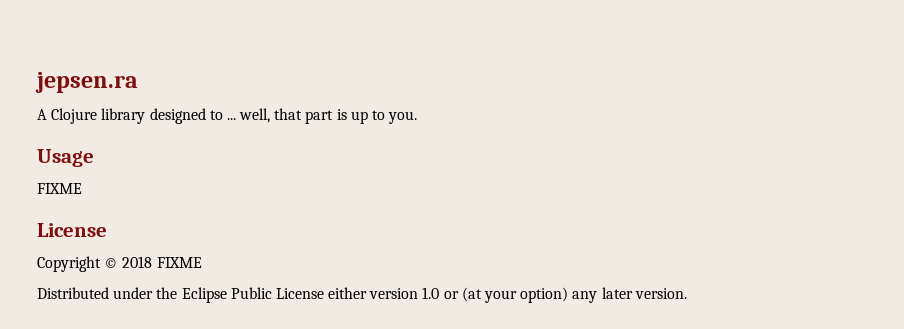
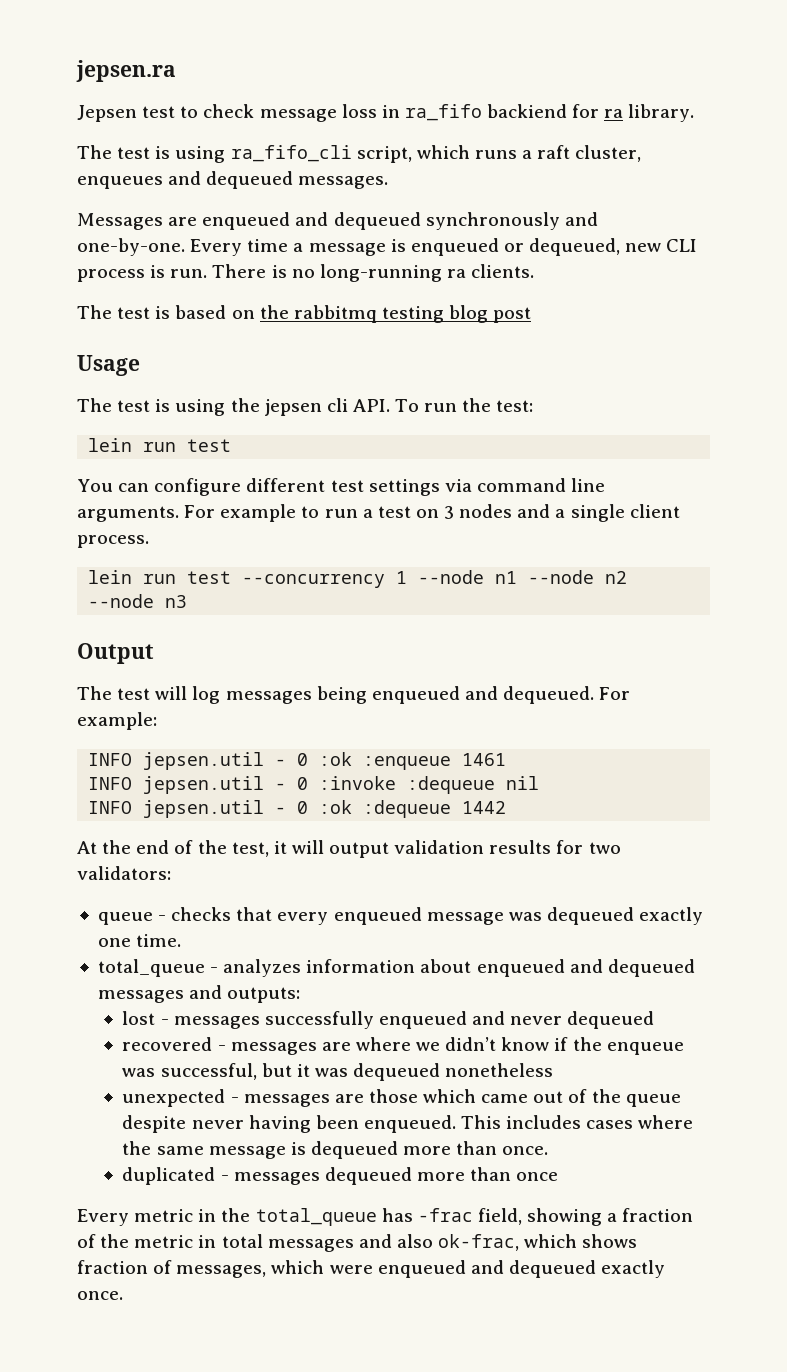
[37,108,418,124] [37,149,94,167] [37,183,82,194] [37,223,107,237] [37,256,202,272] [37,287,687,303] A Clojure library designed to ... well, that part is up to you. // Usage // FIXME // License // Copyright © 2018 FIXME // Distributed under the Eclipse Public License either version 1.0 or (at your option) any later version. -> [77,104,695,122] [77,145,642,163] [77,171,389,189] [77,212,598,230] [77,238,698,256] [77,264,535,282] [77,305,532,323] [77,355,140,376] [77,398,534,416] [88,438,232,452] [77,478,606,496] [77,504,680,522] [77,535,149,548] [88,570,628,588] [88,594,188,608] [77,643,154,664] [77,686,631,704] [77,712,157,730] [88,752,507,770] [88,776,540,794] [88,800,507,818] [77,840,621,858] [77,866,171,880] [97,907,704,925] [97,934,182,947] [97,959,695,977] [97,985,301,1003] [122,1011,655,1029] [122,1037,684,1055] [122,1063,554,1081] [122,1089,681,1107] [122,1115,694,1133] [122,1141,549,1159] [122,1167,559,1185] [77,1208,694,1226] [77,1234,638,1252] [77,1260,666,1278] [77,1291,123,1300] Jepsen test to check message loss in ra_fifo backiend for ra library. // The test is using ra_fifo_cli script, which runs a raft cluster, enqueues and dequeued messages. // Messages are enqueued and dequeued synchronously and one-by-one. Every time a message is enqueued or dequeued, new CLI process is run. There is no long-running ra clients. // The test is based on the rabbitmq testing blog post // Usage // The test is using the jepsen cli API. To run the test: // lein run test // You can configure different test settings via command line arguments. For example to run a test on 3 nodes and a single client process. // lein run test --concurrency 1 --node n1 --node n2 --node n3 // Output // The test will log messages being enqueued and dequeued. For example: // INFO jepsen.util - 0 :ok :enqueue 1461 // INFO jepsen.util - 0 :invoke :dequeue nil // INFO jepsen.util - 0 :ok :dequeue 1442 // At the end of the test, it will output validation results for two validators: // queue - checks that every enqueued message was dequeued exactly one time. // total_queue - analyzes information about enqueued and dequeued messages and outputs: // lost - messages successfully enqueued and never dequeued // recovered - messages are where we didn’t know if the enqueue was successful, but it was dequeued nonetheless // unexpected - messages are those which came out of the queue despite never having been enqueued. This includes cases where the same message is dequeued more than once. // duplicated - messages dequeued more than once // Every metric in the total_queue has -frac field, showing a fraction of the metric in total messages and also ok-frac, which shows fraction of messages, which were enqueued and dequeued exactly once.

